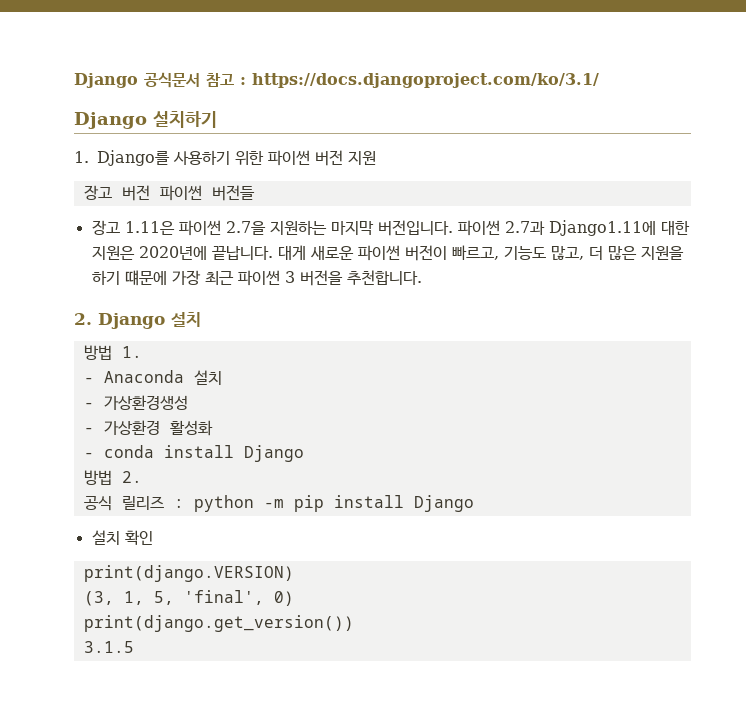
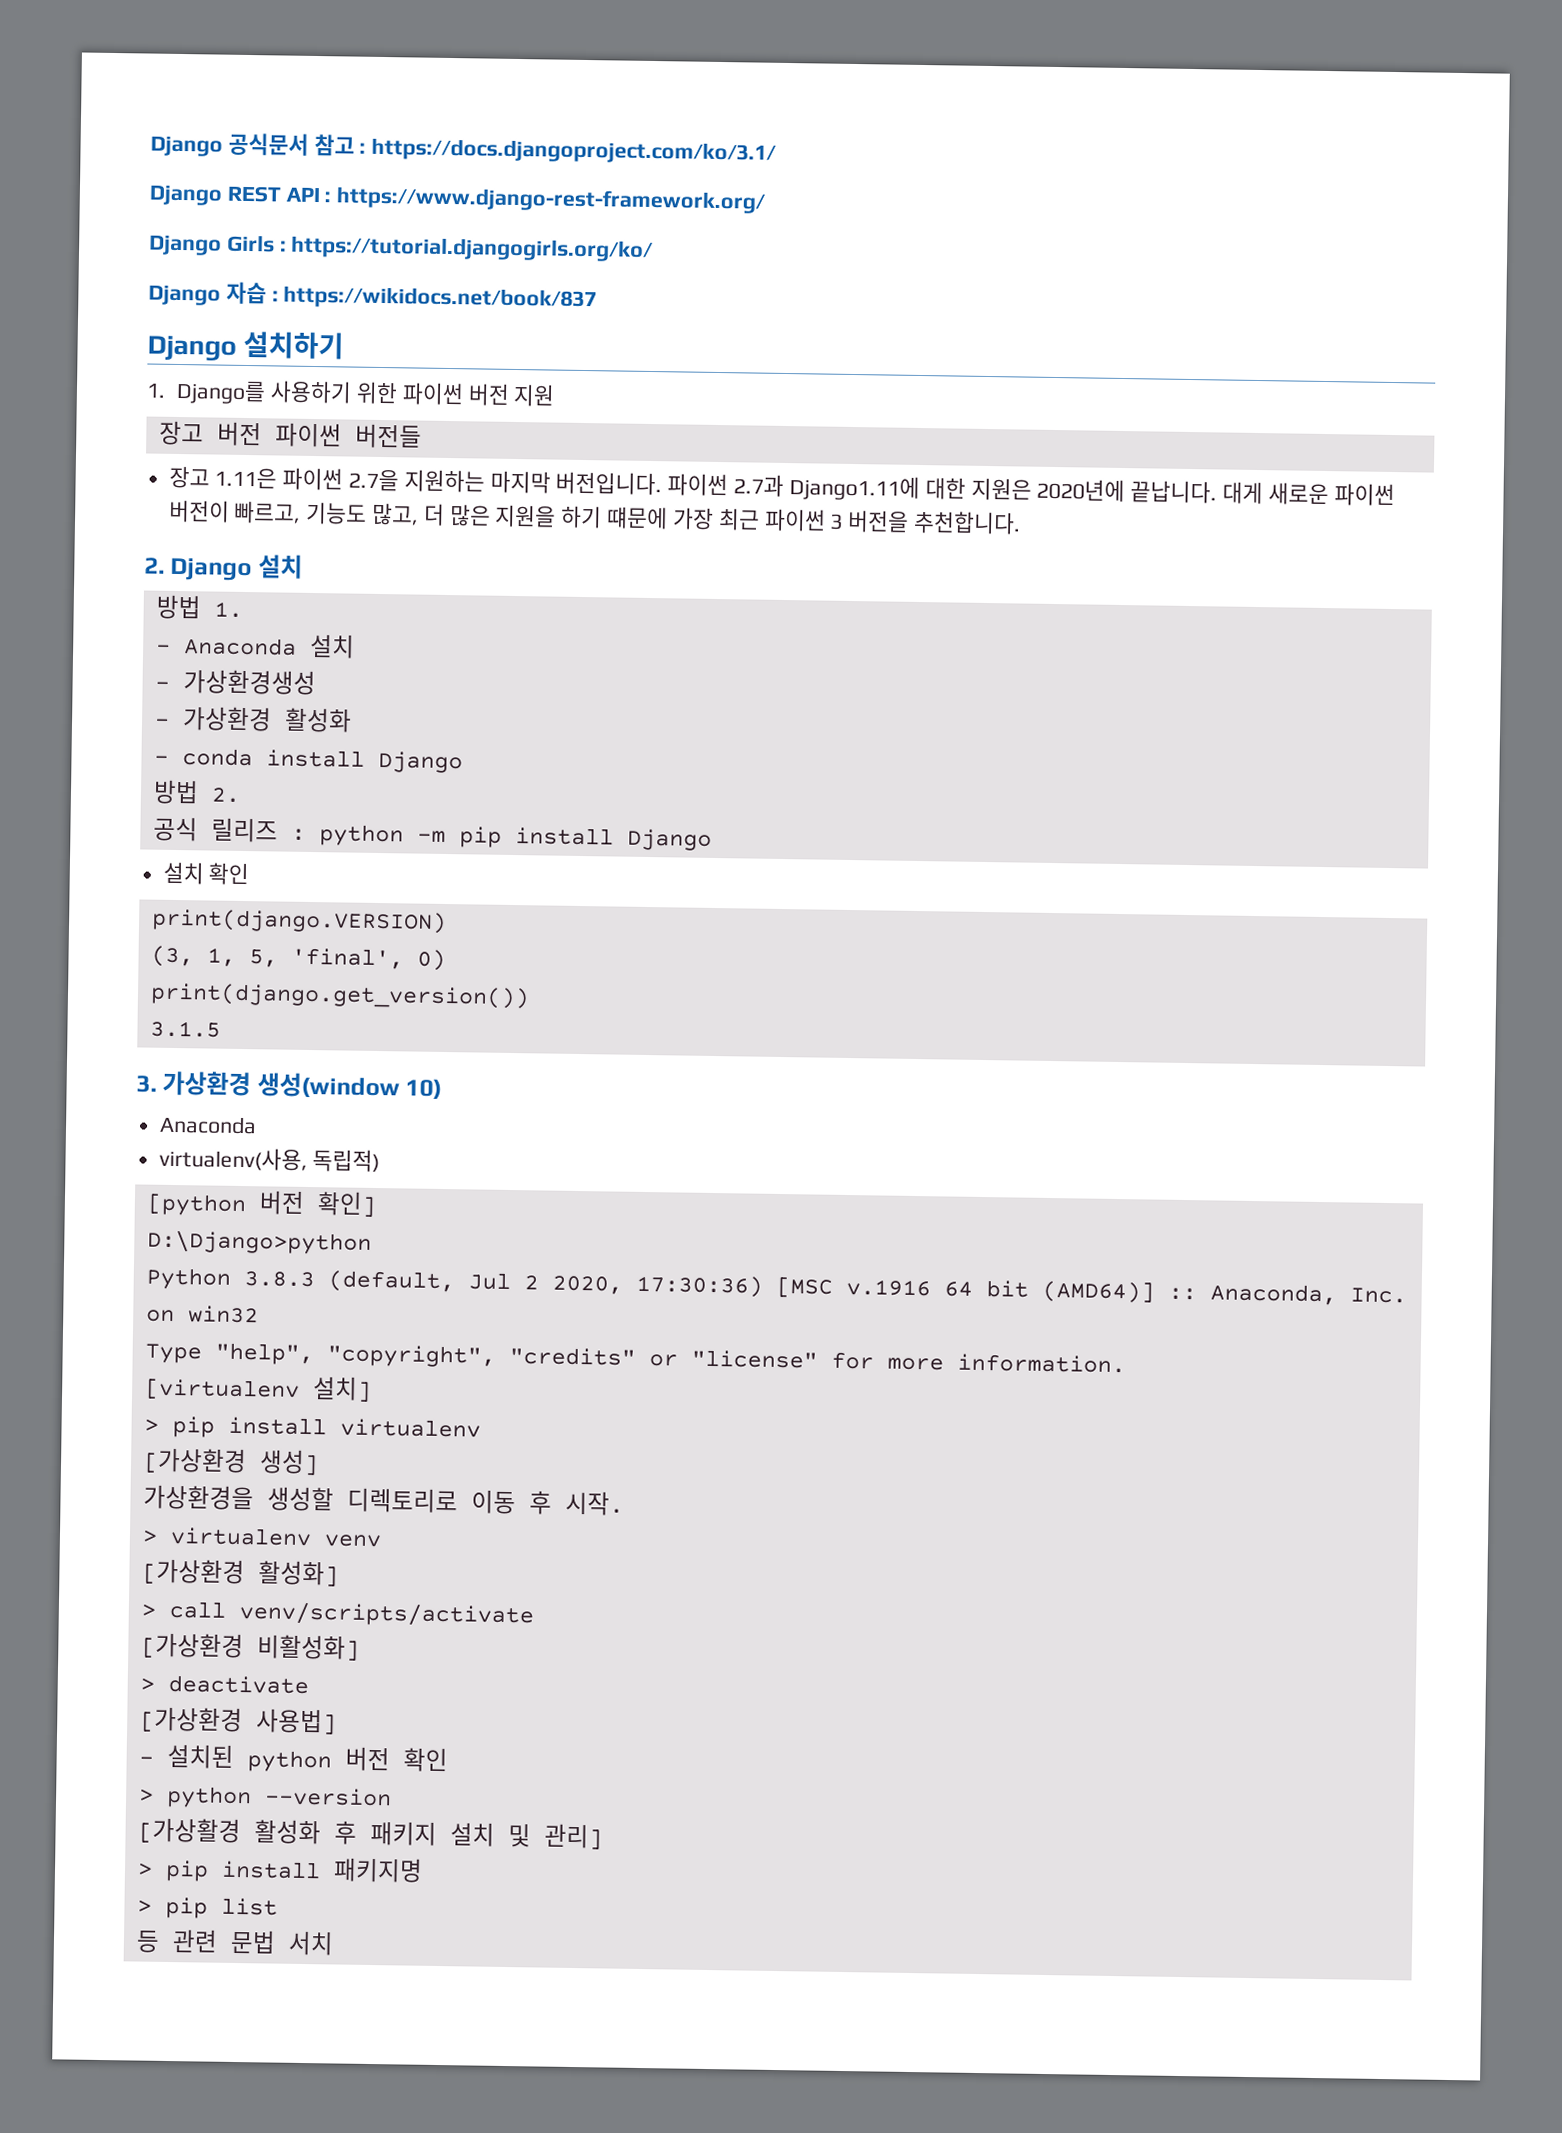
(599, 80) none -> [149,184,767,214] [148,234,655,263] [148,281,598,312] // Django REST API : https://www.django-rest-framework.org/ // Django Girls : https://tutorial.djangogirls.org/ko/ // Django 자습 : https://wikidocs.net/book/837
(134, 647) none -> [136,1070,443,1100] [158,1115,257,1135] [158,1146,381,1173] [146,1190,377,1218] [146,1230,372,1255] [145,1267,1407,1306] [145,1305,259,1324] [144,1342,1126,1374] [144,1376,372,1402] [143,1416,481,1438] [142,1447,319,1476] [142,1484,624,1516] [141,1526,382,1548] [141,1558,339,1587] [140,1600,534,1628] [140,1632,360,1661] [139,1674,309,1695] [139,1706,337,1735] [138,1743,448,1773] [138,1785,392,1809] [137,1817,603,1850] [136,1857,423,1883] [136,1896,278,1919] [135,1929,334,1956] // 3. 가상환경 생성(window 10) // Anaconda // virtualenv(사용, 독립적) // [python 버전 확인] // D:\Django>python // Python 3.8.3 (default, Jul 2 2020, 17:30:36) [MSC v.1916 64 bit (AMD64)] :: Anaconda, Inc. on win32 // Type "help", "copyright", "credits" or "license" for more information. // [virtualenv 설치] // > pip install virtualenv // [가상환경 생성] // 가상환경을 생성할 디렉토리로 이동 후 시작. // > virtualenv venv // [가상환경 활성화] // > call venv/scripts/activate // [가상환경 비활성화] // > deactivate // [가상환경 사용법] // - 설치된 python 버전 확인 // > python --version // [가상활경 활성화 후 패키지 설치 및 관리] // > pip install 패키지명 // > pip list // 등 관련 문법 서치

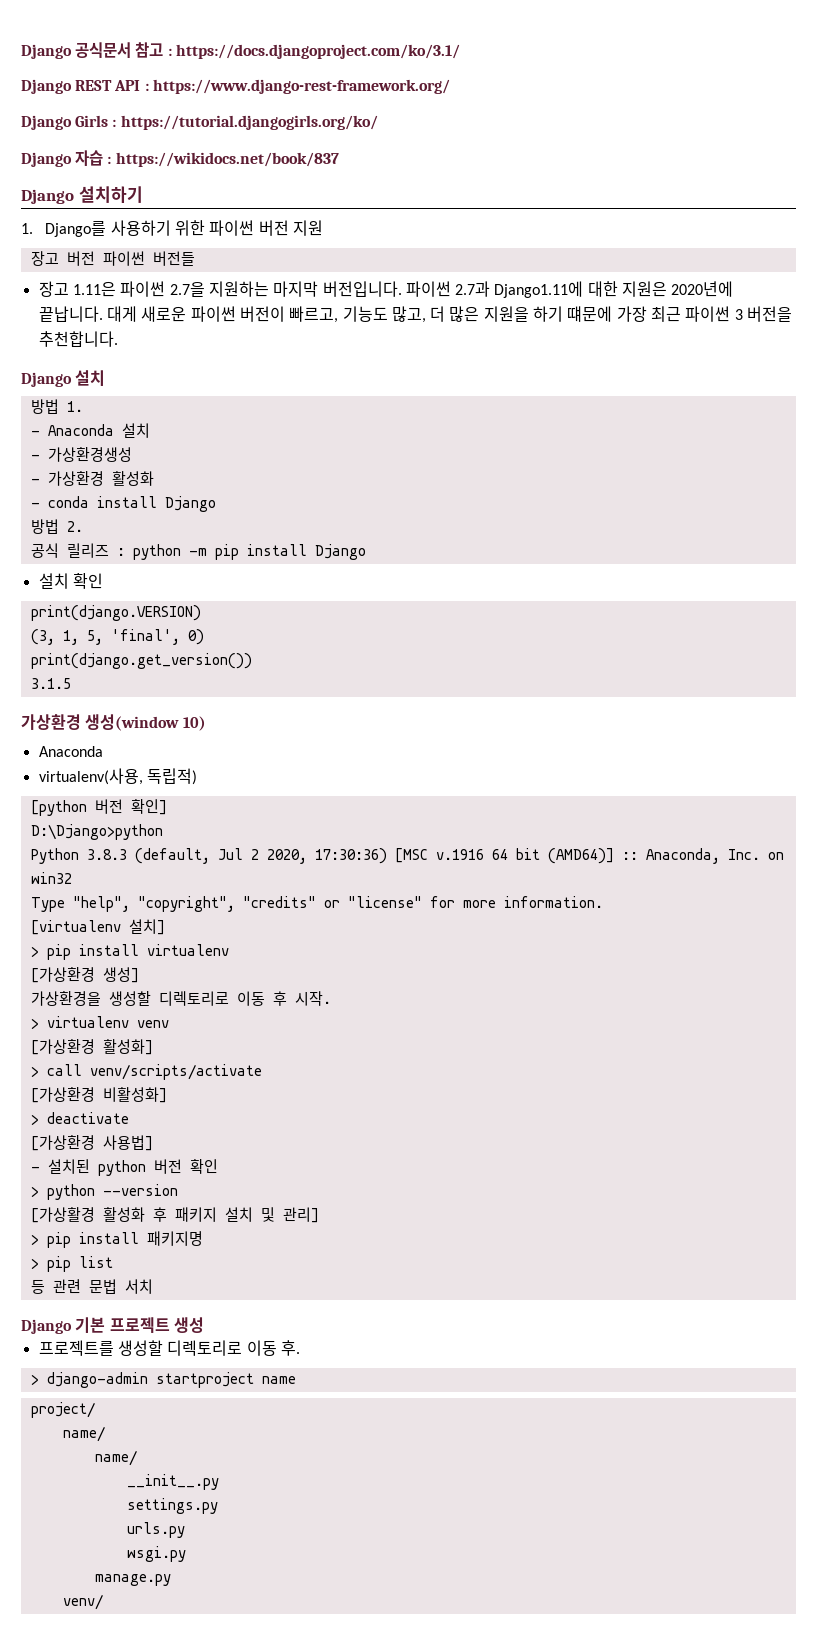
[144,557,165,574] 2. -> (118, 339) none
[136,1075,157,1093] 3. -> (71, 683) none
(334, 1943) none -> [21,1317,204,1334] [38,1340,300,1356] [30,1372,296,1388] [30,1402,95,1418] [62,1426,105,1442] [94,1450,137,1466] [126,1474,219,1490] [126,1498,218,1514] [126,1522,185,1538] [126,1546,186,1562] [94,1574,171,1586] [62,1594,103,1610] // Django 기본 프로젝트 생성 // 프로젝트를 생성할 디렉토리로 이동 후. // > django-admin startproject name // project/ // name/ // name/ // __init__.py // settings.py // urls.py // wsgi.py // manage.py // venv/

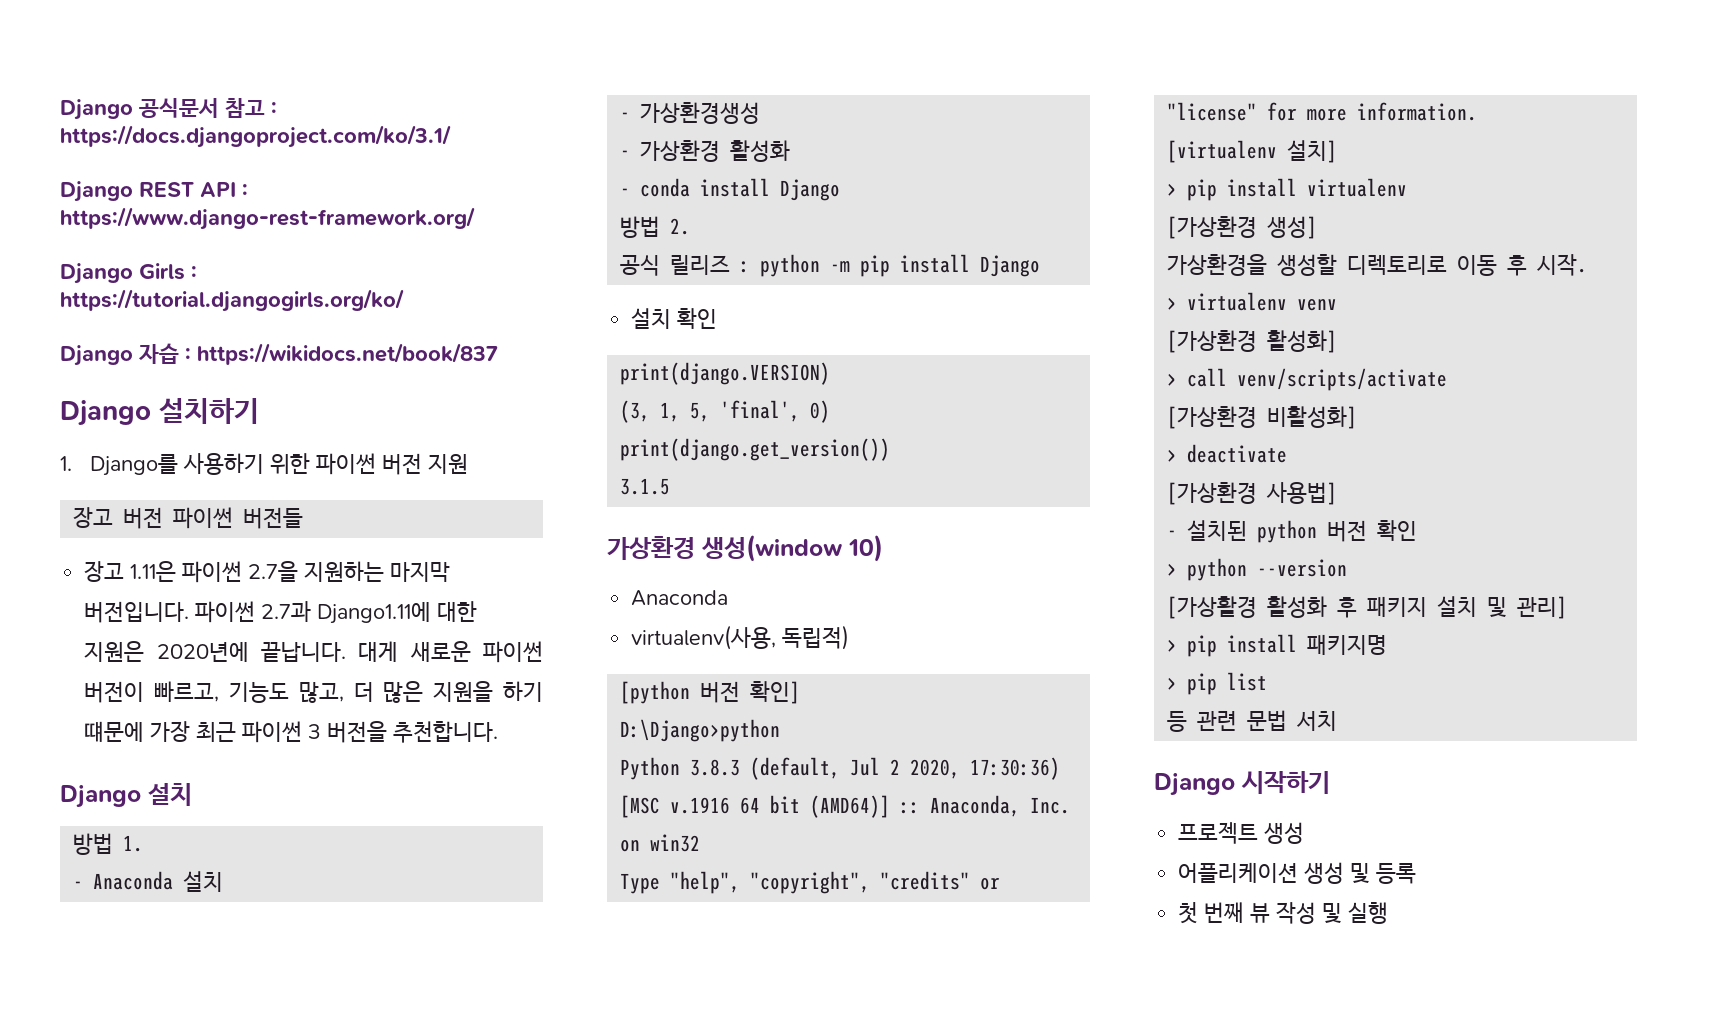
[75,1317,106,1333] 기본 -> [1241,771,1330,794] 시작하기 //
[38,1340,300,1356] [30,1372,296,1388] [30,1402,95,1418] [62,1426,105,1442] [94,1450,137,1466] [126,1474,219,1490] [126,1498,218,1514] [126,1522,185,1538] [126,1546,186,1562] [94,1574,171,1586] [62,1594,103,1610] 프로젝트를 생성할 디렉토리로 이동 후. // > django-admin startproject name // project/ // name/ // name/ // __init__.py // settings.py // urls.py // wsgi.py // manage.py // venv/ -> [1178,862,1417,884] [1178,902,1389,924] 어플리케이션 생성 및 등록 // 첫 번째 뷰 작성 및 실행

